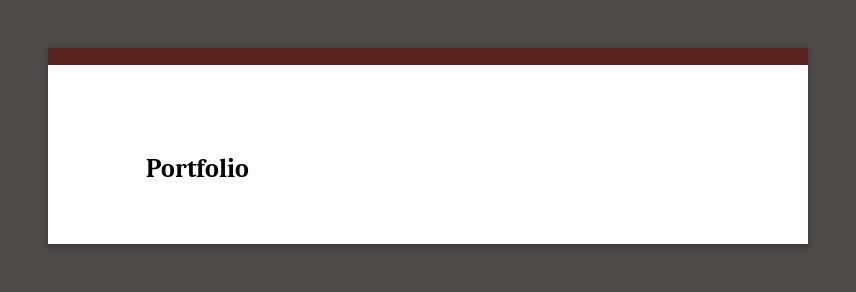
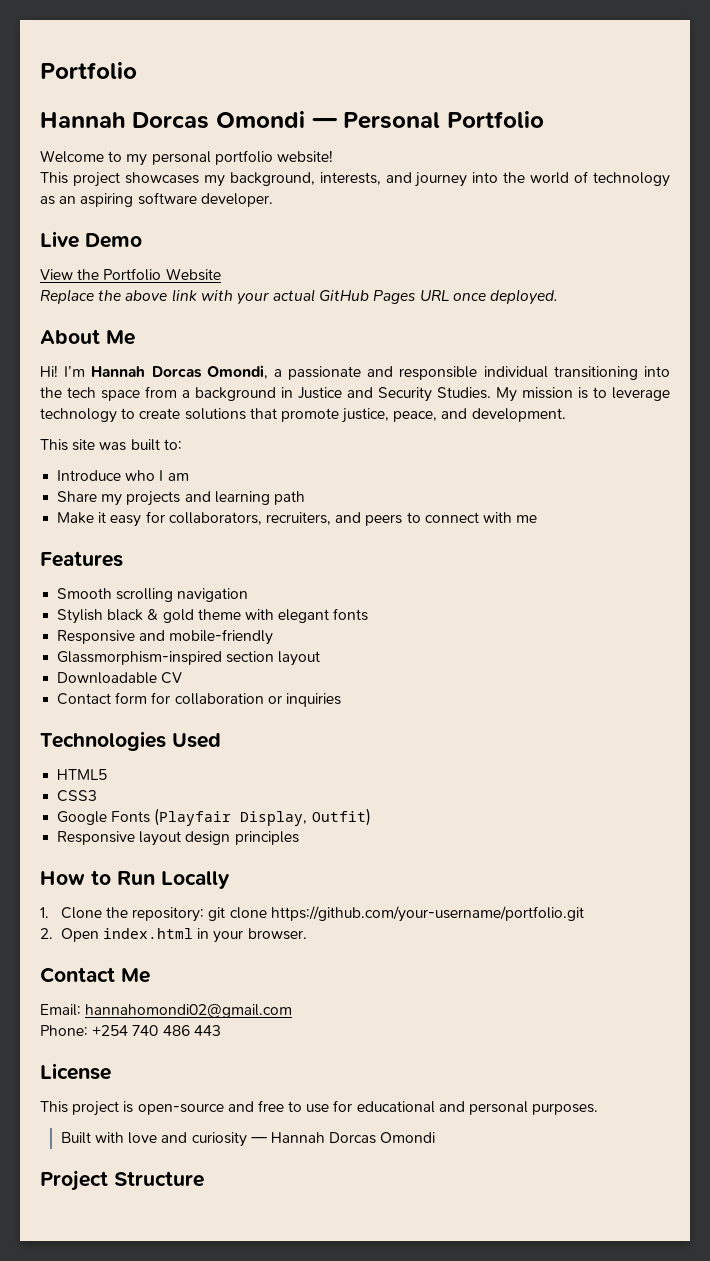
[146,158,249,177] Portfolio -> [40,62,137,79] [40,111,544,129] [40,150,333,166] [40,171,670,187] [40,192,273,207] [40,231,142,248] [40,268,221,281] [40,289,559,305] [40,329,135,345] [40,365,670,380] [40,386,670,402] [40,408,566,423] [40,439,182,451] [57,470,189,481] [57,491,305,506] [57,511,538,527] [40,551,123,567] [57,588,249,602] [57,608,369,624] [57,629,274,645] [57,651,321,666] [57,672,183,684] [57,692,341,707] [40,731,221,751] [57,769,108,780] [57,790,98,802] [57,808,371,826] [57,831,299,846] [40,870,230,889] [40,906,584,922] [40,928,307,943] [40,967,150,983] [40,1004,293,1018] [40,1025,221,1036] [40,1063,111,1080] [40,1100,599,1116] [60,1132,436,1147] [40,1170,204,1191] Portfolio // Hannah Dorcas Omondi — Personal Portfolio // Welcome to my personal portfolio website! // This project showcases my background, interests, and journey into the world of technology as an aspiring software developer. // Live Demo // View the Portfolio Website // Replace the above link with your actual GitHub Pages URL once deployed. // About Me // Hi! I’m Hannah Dorcas Omondi, a passionate and responsible individual transitioning into the tech space from a background in Justice and Security Studies. My mission is to leverage technology to create solutions that promote justice, peace, and development. // This site was built to: // Introduce who I am // Share my projects and learning path // Make it easy for collaborators, recruiters, and peers to connect with me // Features // Smooth scrolling navigation // Stylish black & gold theme with elegant fonts // Responsive and mobile-friendly // Glassmorphism-inspired section layout // Downloadable CV // Contact form for collaboration or inquiries // Technologies Used // HTML5 // CSS3 // Google Fonts (Playfair Display, Outfit) // Responsive layout design principles // How to Run Locally // 1. Clone the repository: git clone https://github.com/your-username/portfolio.git // 2. Open index.html in your browser. // Contact Me // Email: hannahomondi02@gmail.com // Phone: +254 740 486 443 // License // This project is open-source and free to use for educational and personal purposes. // Built with love and curiosity — Hannah Dorcas Omondi // Project Structure

